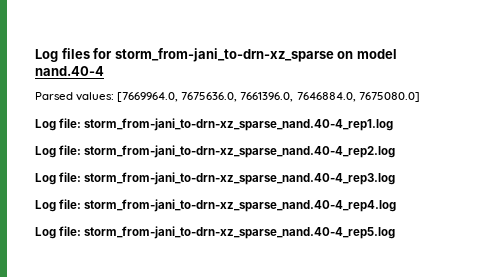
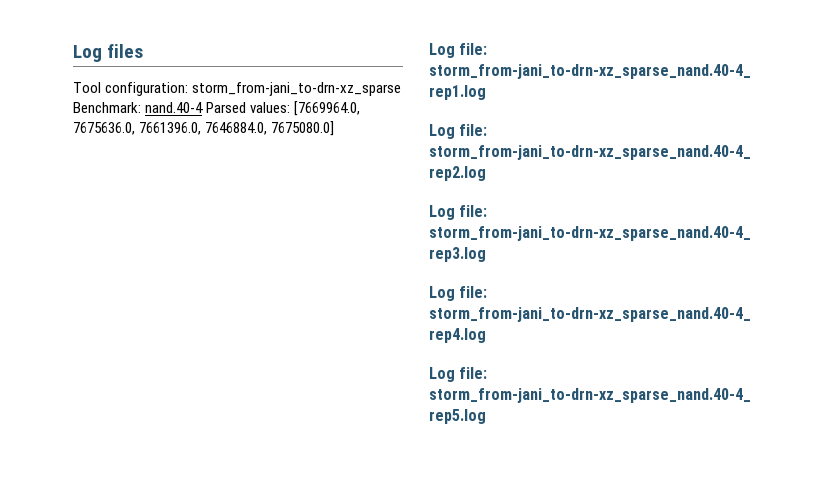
[93,48,397,62] for storm_from-jani_to-drn-xz_sparse on model -> [73,82,402,96] [73,102,141,113] // Tool configuration: storm_from-jani_to-drn-xz_sparse Benchmark:
(104, 71) // -> (204, 107) none

